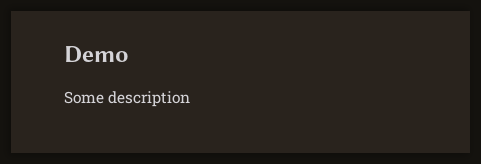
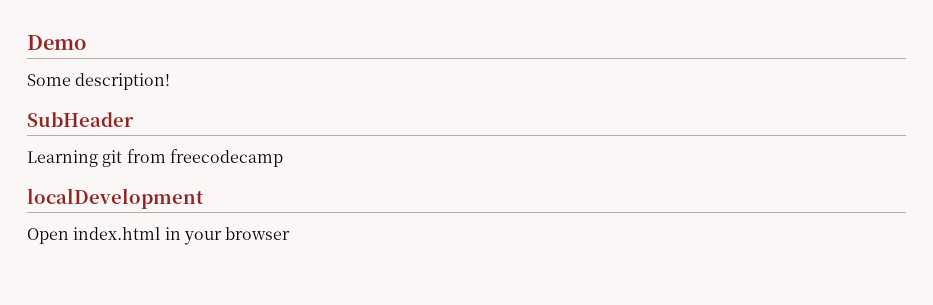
[108,91,191,107] description -> [75,73,171,90] [27,112,134,127] [27,149,283,167] [27,188,204,209] [27,227,291,245] description! // SubHeader // Learning git from freecodecamp // localDevelopment // Open index.html in your browser

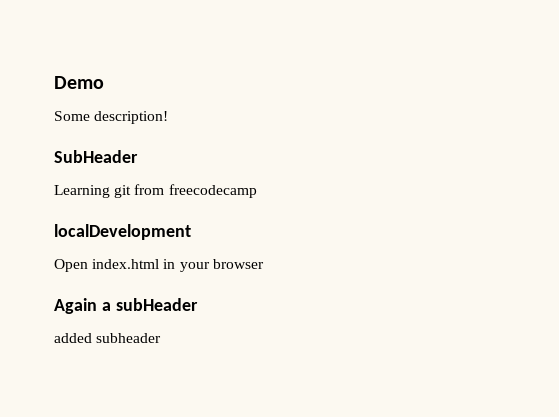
(291, 233) none -> [54,298,198,314] [54,333,162,343] // Again a subHeader // added subheader

